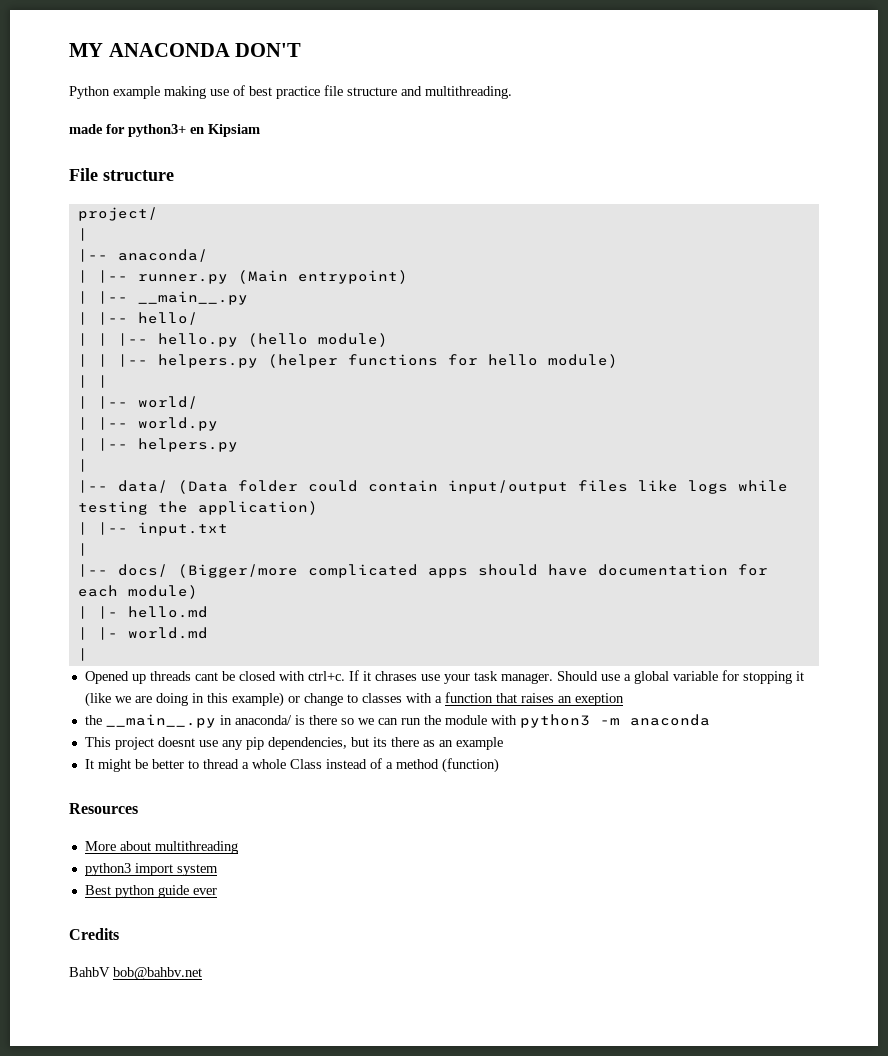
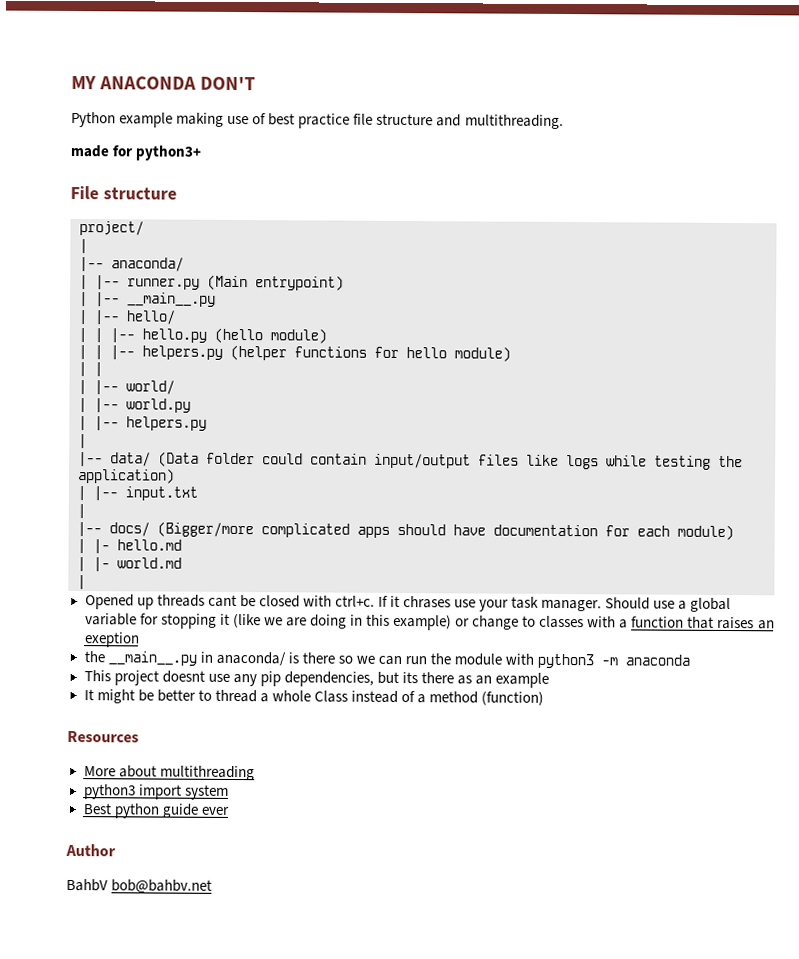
[190,124,260,137] en Kipsiam -> (203, 153) none
[69,928,119,940] Credits -> [65,843,116,857] Author

